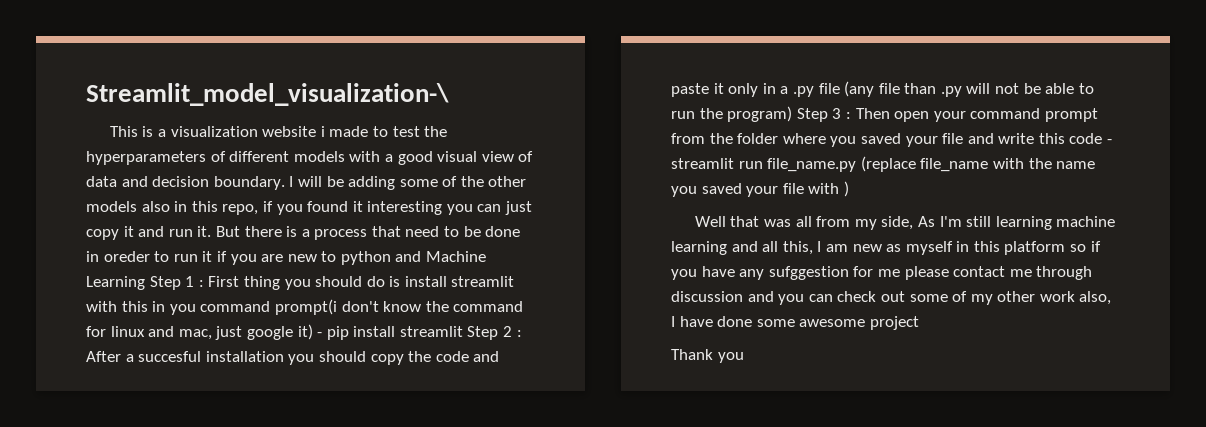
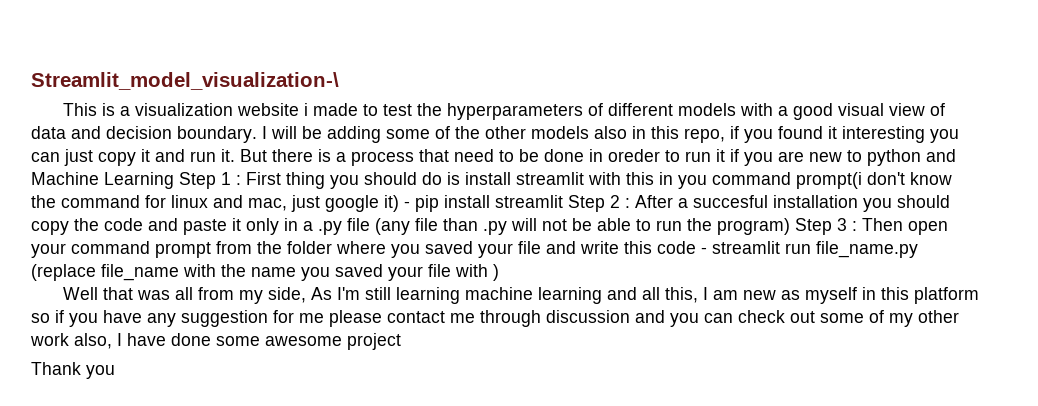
[768,266,849,280] sufggestion -> [181,310,268,327] suggestion

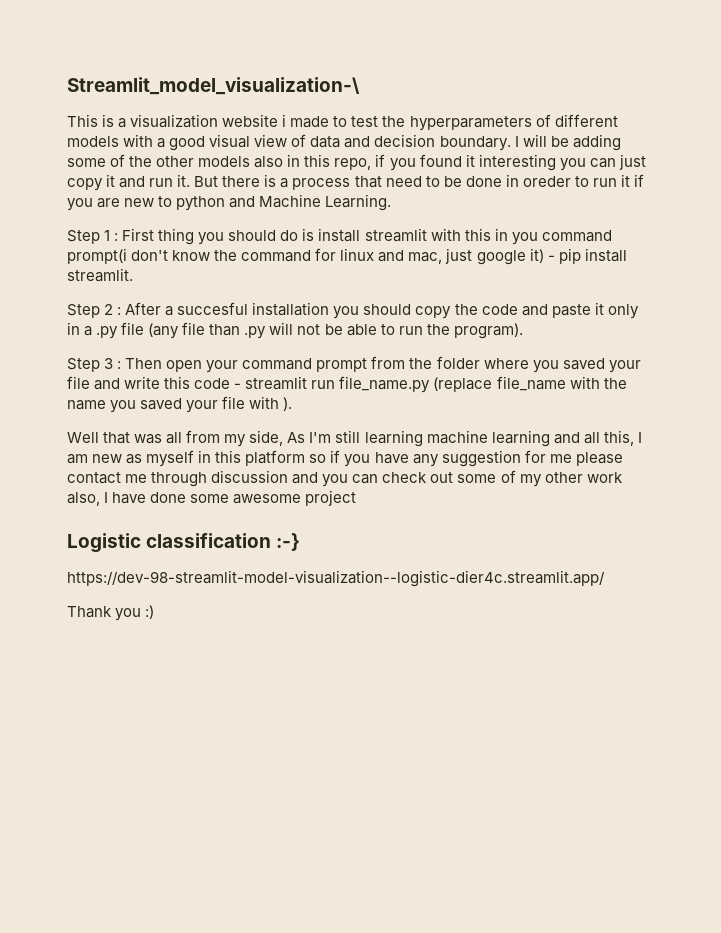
[104,172,174,189] Learning -> [325,194,392,211] Learning. //
[495,195,563,208] streamlit -> [67,268,133,282] streamlit. //
[717,218,790,235] program) -> [453,323,523,339] program). //
[493,264,499,281] ) -> [283,397,293,411] ).
(401, 341) none -> [67,533,301,553] [67,570,605,587] // Logistic classification :-} // https://dev-98-streamlit-model-visualization--logistic-dier4c.streamlit.app/
(115, 372) none -> [145,605,155,619] :)

